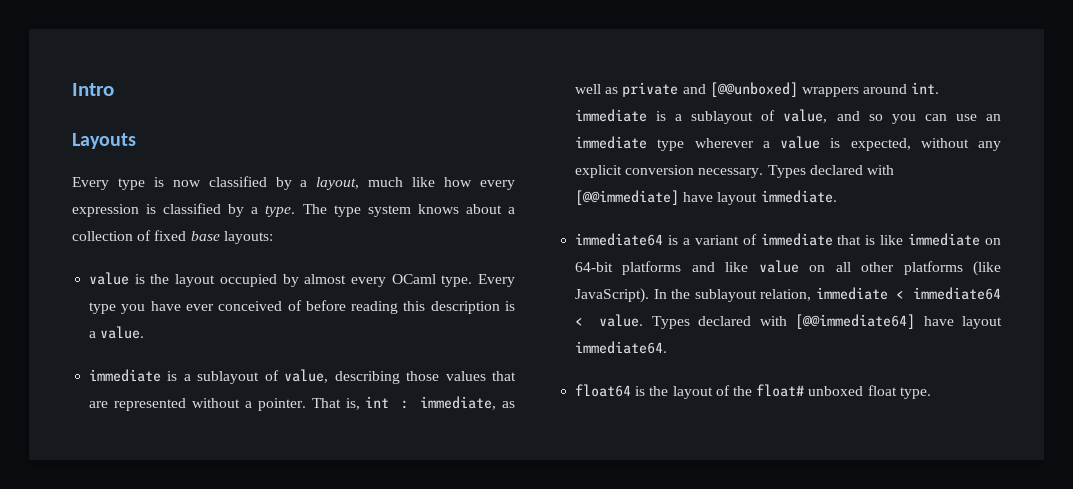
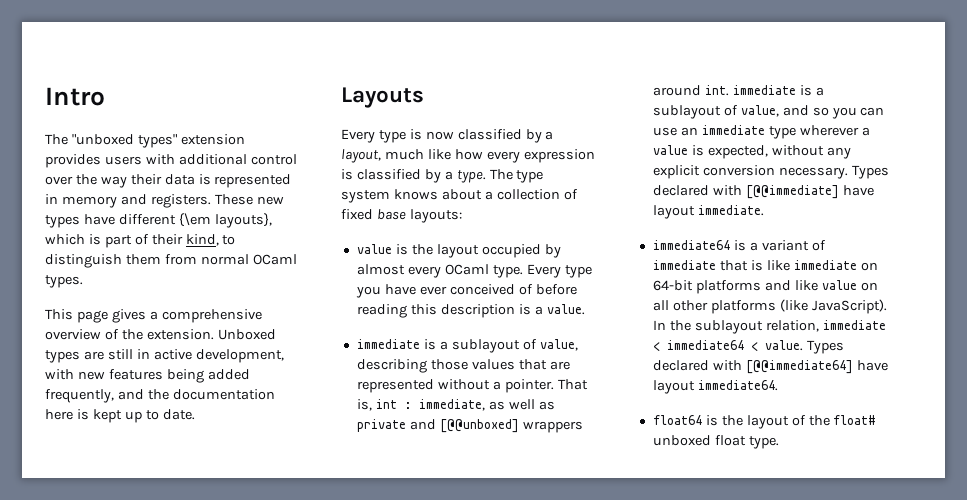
(114, 89) none -> [45,134,245,148] [45,154,297,168] [45,174,292,188] [45,194,284,208] [45,213,272,228] [45,234,236,248] [45,254,297,268] [45,275,83,288] [45,309,262,323] [45,329,276,340] [45,349,284,363] [45,369,250,383] [45,389,275,403] [45,409,195,423] // The "unboxed types" extension provides users with additional control over the way their data is represented in memory and registers. These new types have different {\em layouts}, which is part of their kind, to distinguish them from normal OCaml types. // This page gives a comprehensive overview of the extension. Unboxed types are still in active development, with new features being added frequently, and the documentation here is kept up to date.

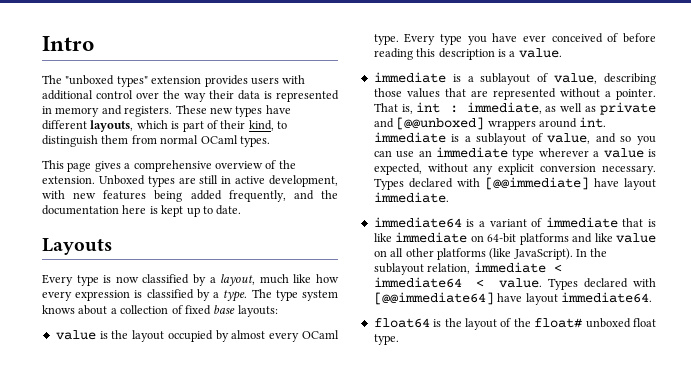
[178,213,272,228] {\em layouts}, -> [90,120,134,132] layouts,

